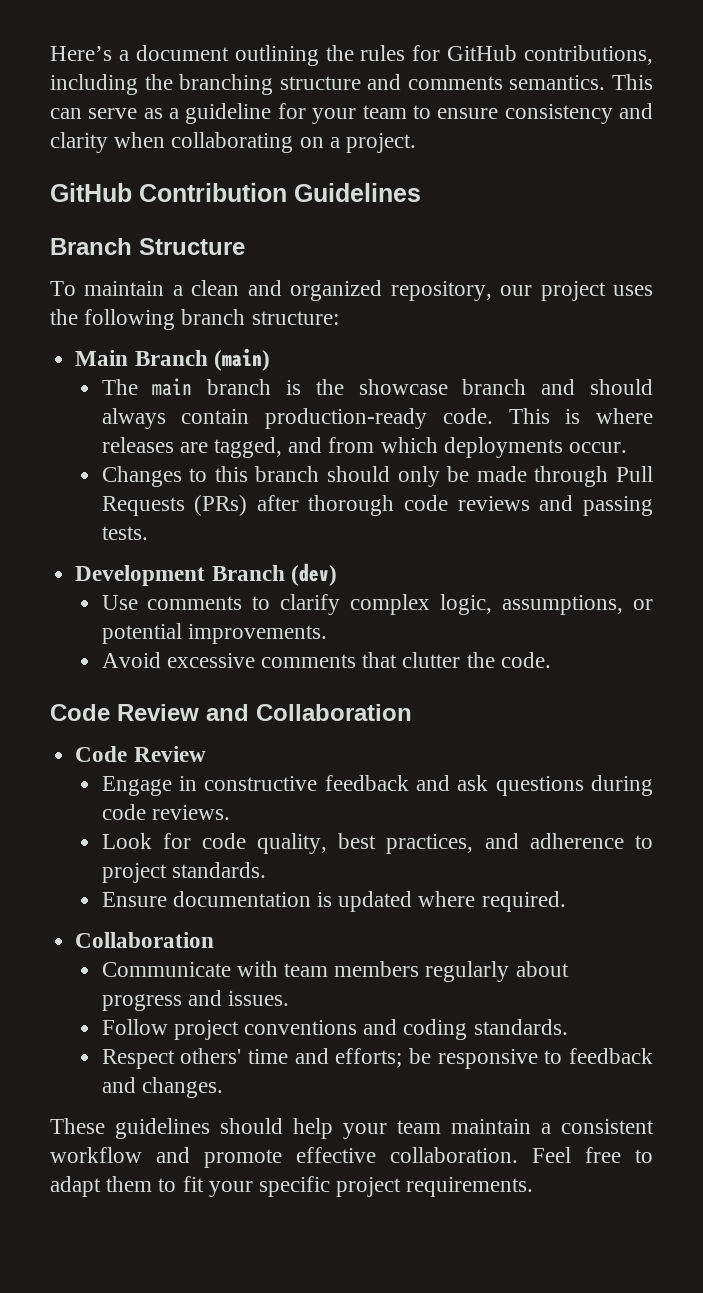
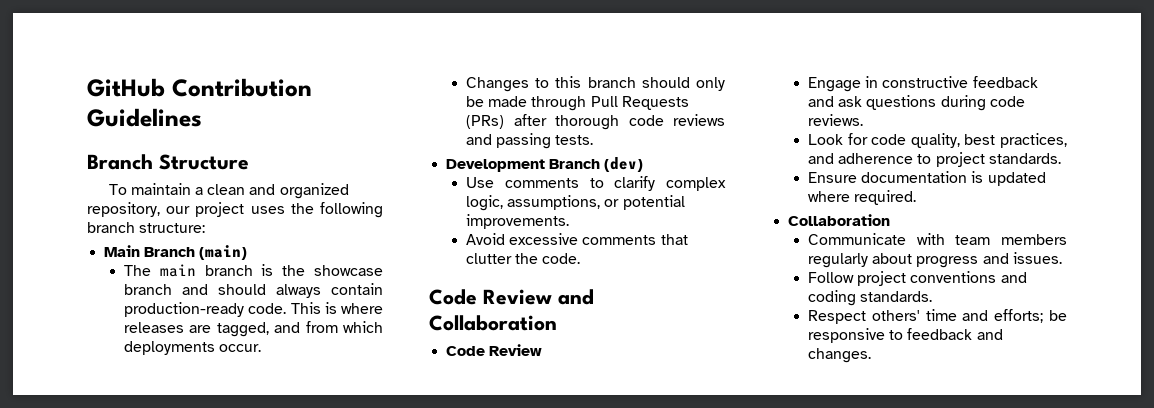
[50,45,653,66] [50,74,653,95] [50,103,653,124] [50,132,417,153] Here’s a document outlining the rules for GitHub contributions, including the branching structure and comments semantics. This can serve as a guideline for your team to ensure consistency and clarity when collaborating on a project. // -> (87, 87) none
[50,1118,654,1139] [50,1147,653,1168] [50,1176,534,1197] // These guidelines should help your team maintain a consistent workflow and promote effective collaboration. Feel free to adapt them to fit your specific project requirements. -> (872, 355) none

